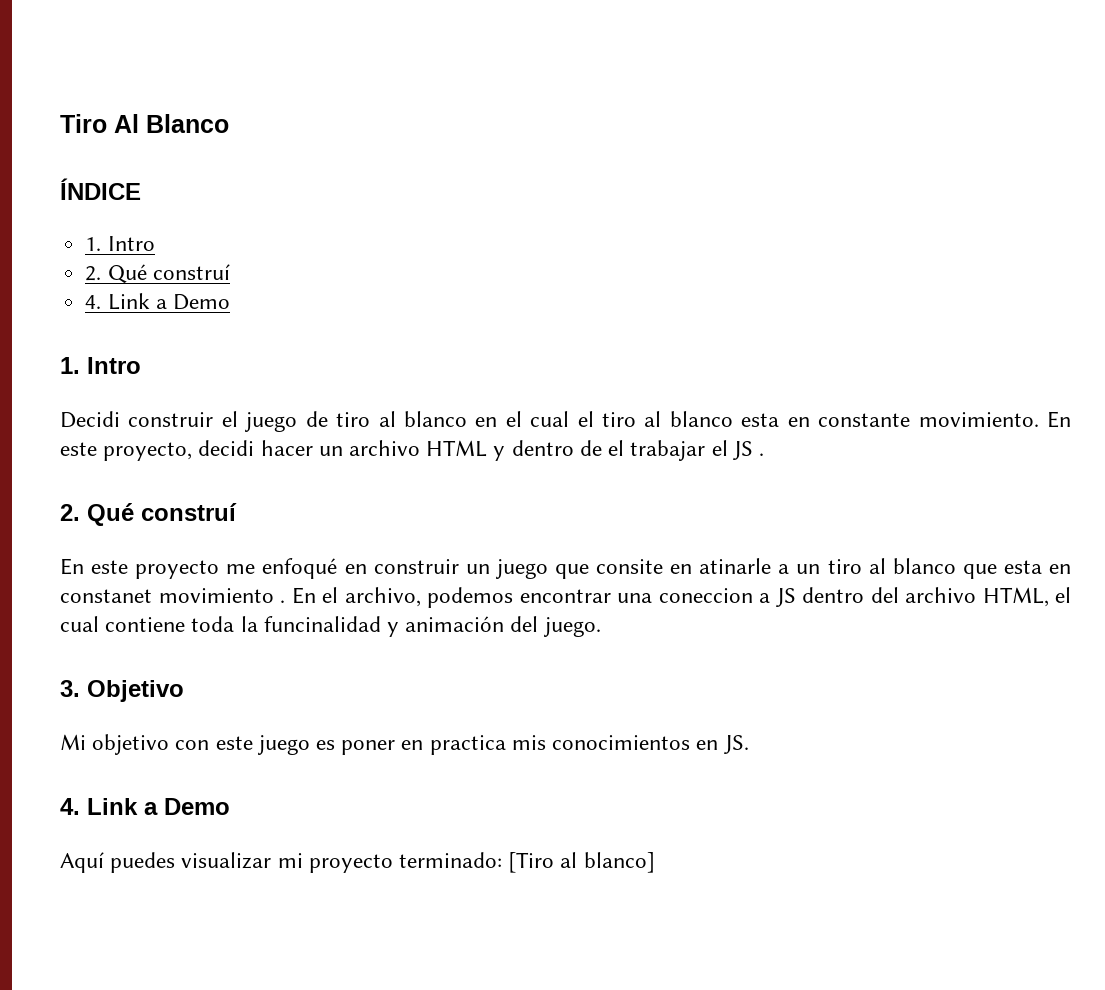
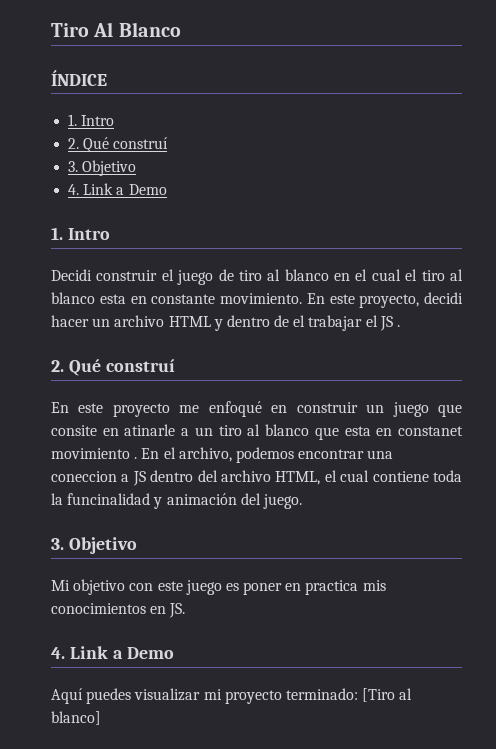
(230, 272) none -> [68,160,137,176] // 3. Objetivo

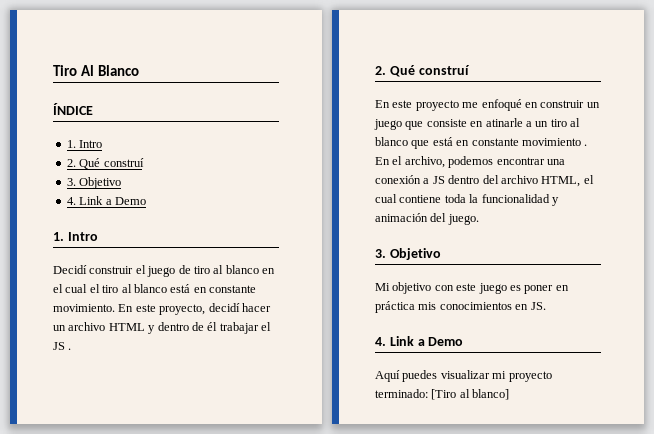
[51,269,92,281] Decidi -> [53,265,87,274] Decidí
[99,294,126,304] esta -> [170,284,191,293] está
[424,292,463,304] decidi -> [208,303,240,312] decidí
[293,315,306,327] el -> [207,322,218,331] él
[51,425,97,436] consite -> [426,119,467,127] consiste
[344,426,463,436] esta en constanet -> [432,137,519,146] está en constante
[51,471,117,482] coneccion -> [375,175,421,184] conexión
[67,493,151,505] funcinalidad -> [481,194,550,203] funcionalidad
[305,580,359,595] practica -> [375,301,415,313] práctica

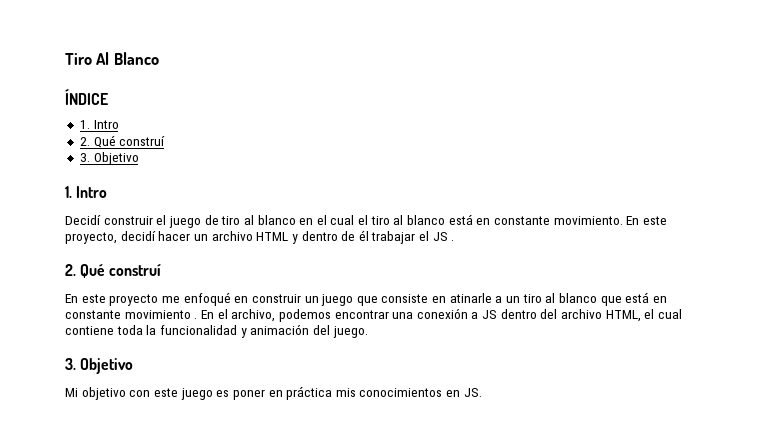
[66,196,146,205] // 4. Link a Demo -> (139, 158) none
[375,336,464,346] [375,370,552,382] [375,389,510,400] // 4. Link a Demo // Aquí puedes visualizar mi proyecto terminado: [Tiro al blanco] -> (482, 392) none

